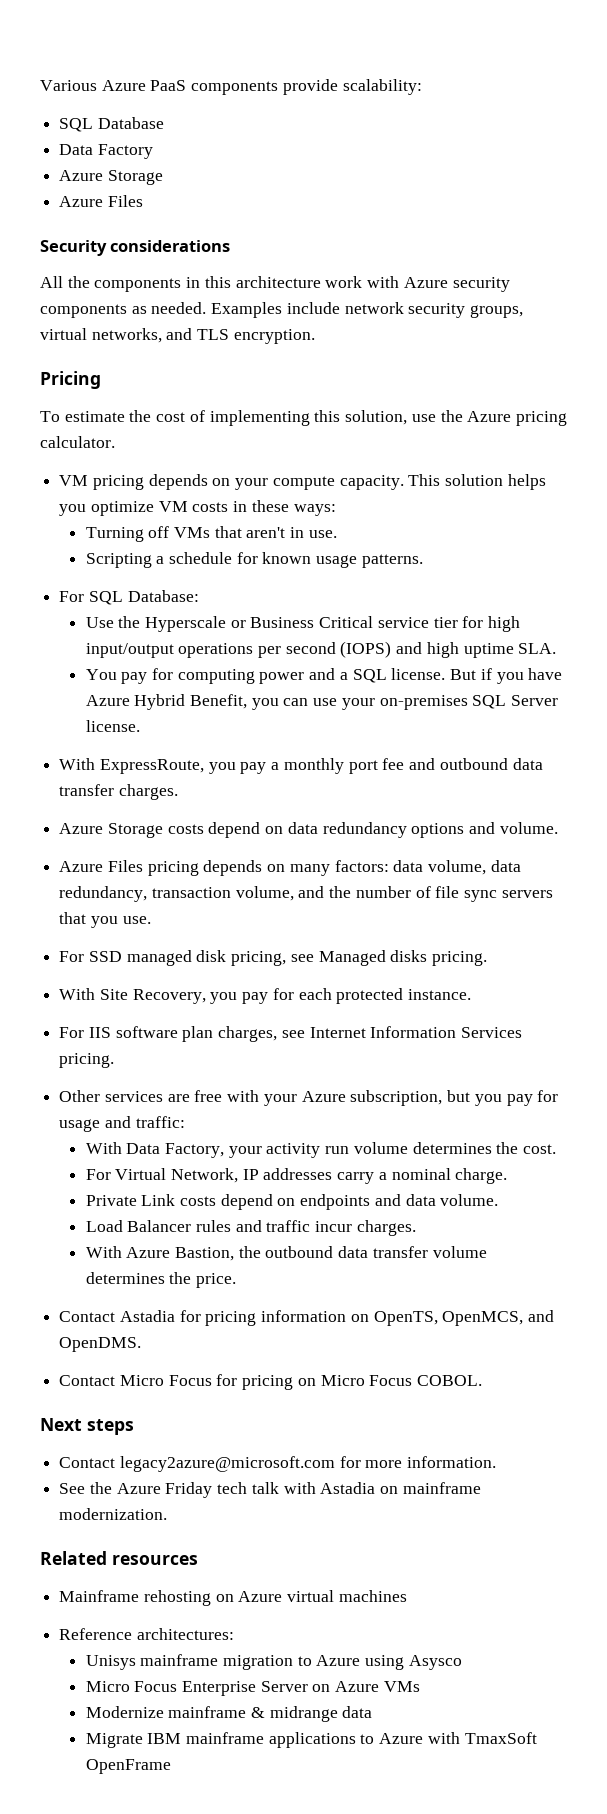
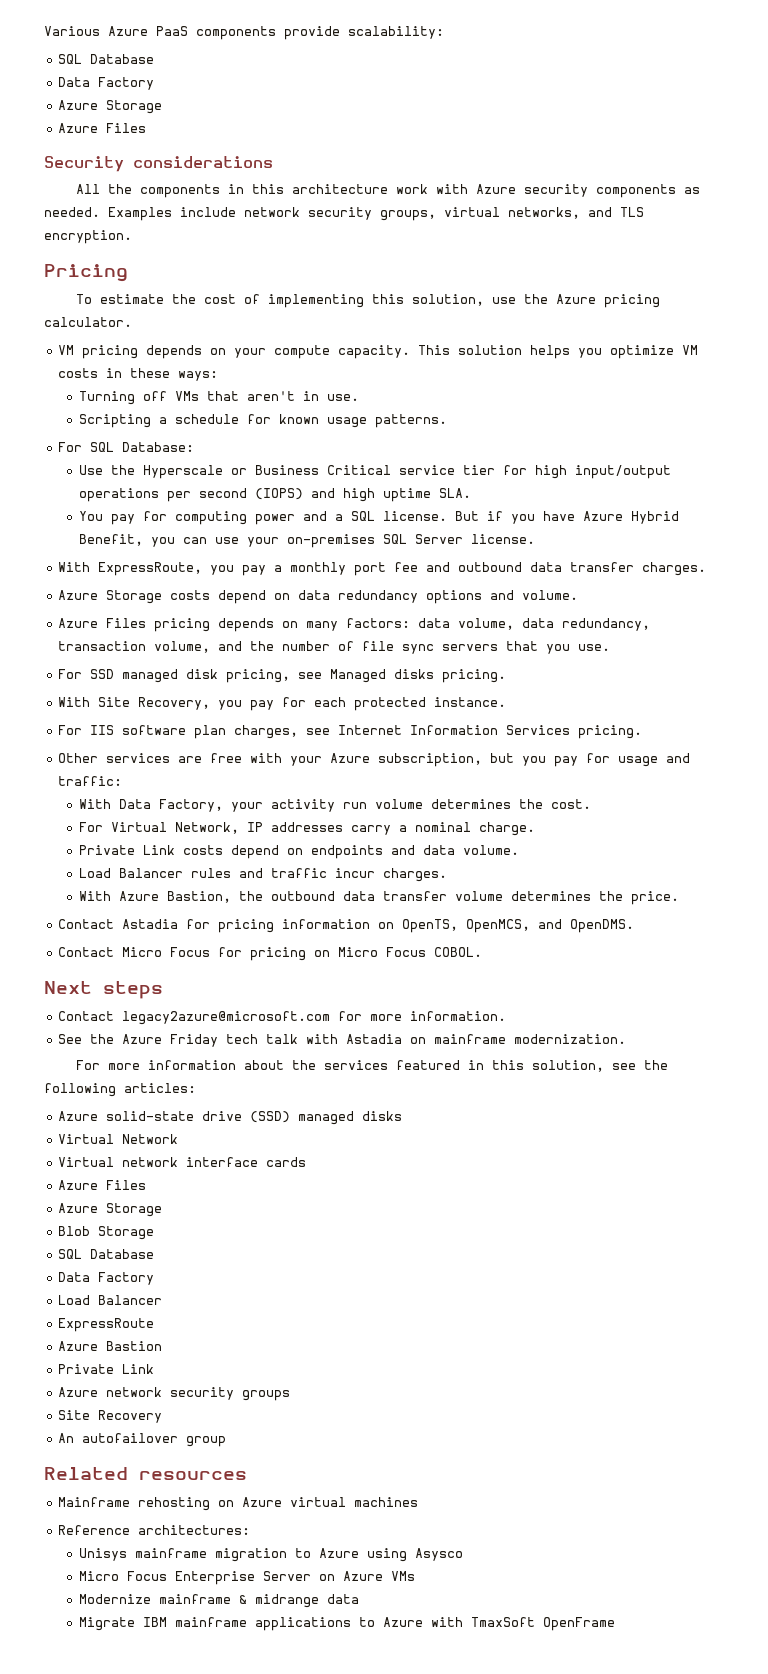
(168, 1514) none -> [75,1060,668,1072] [44,1083,196,1097] [58,1111,403,1125] [58,1134,179,1144] [58,1157,307,1167] [58,1180,147,1190] [58,1203,163,1217] [58,1226,155,1240] [58,1249,155,1259] [58,1272,155,1285] [58,1295,163,1305] [58,1318,155,1332] [58,1341,163,1351] [58,1364,155,1374] [58,1387,291,1401] [58,1410,163,1423] [58,1433,227,1447] // For more information about the services featured in this solution, see the following articles: // Azure solid-state drive (SSD) managed disks // Virtual Network // Virtual network interface cards // Azure Files // Azure Storage // Blob Storage // SQL Database // Data Factory // Load Balancer // ExpressRoute // Azure Bastion // Private Link // Azure network security groups // Site Recovery // An autofailover group

